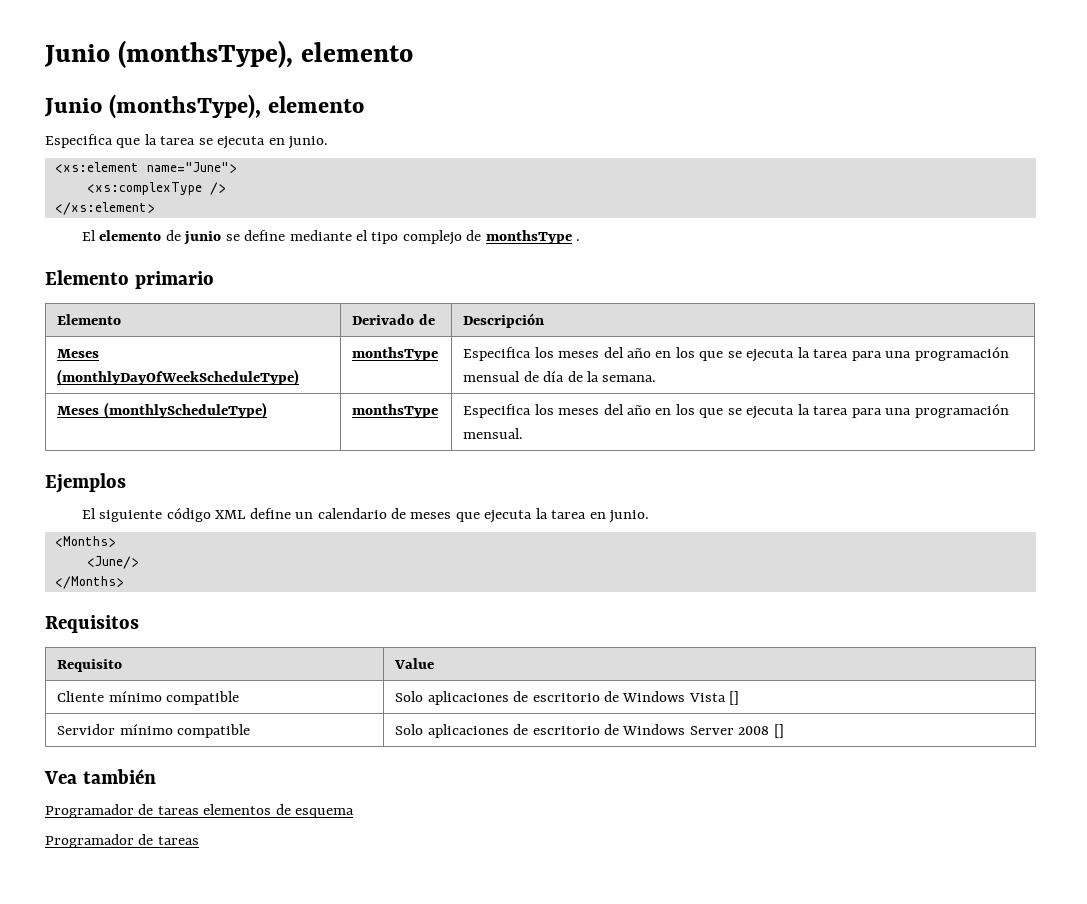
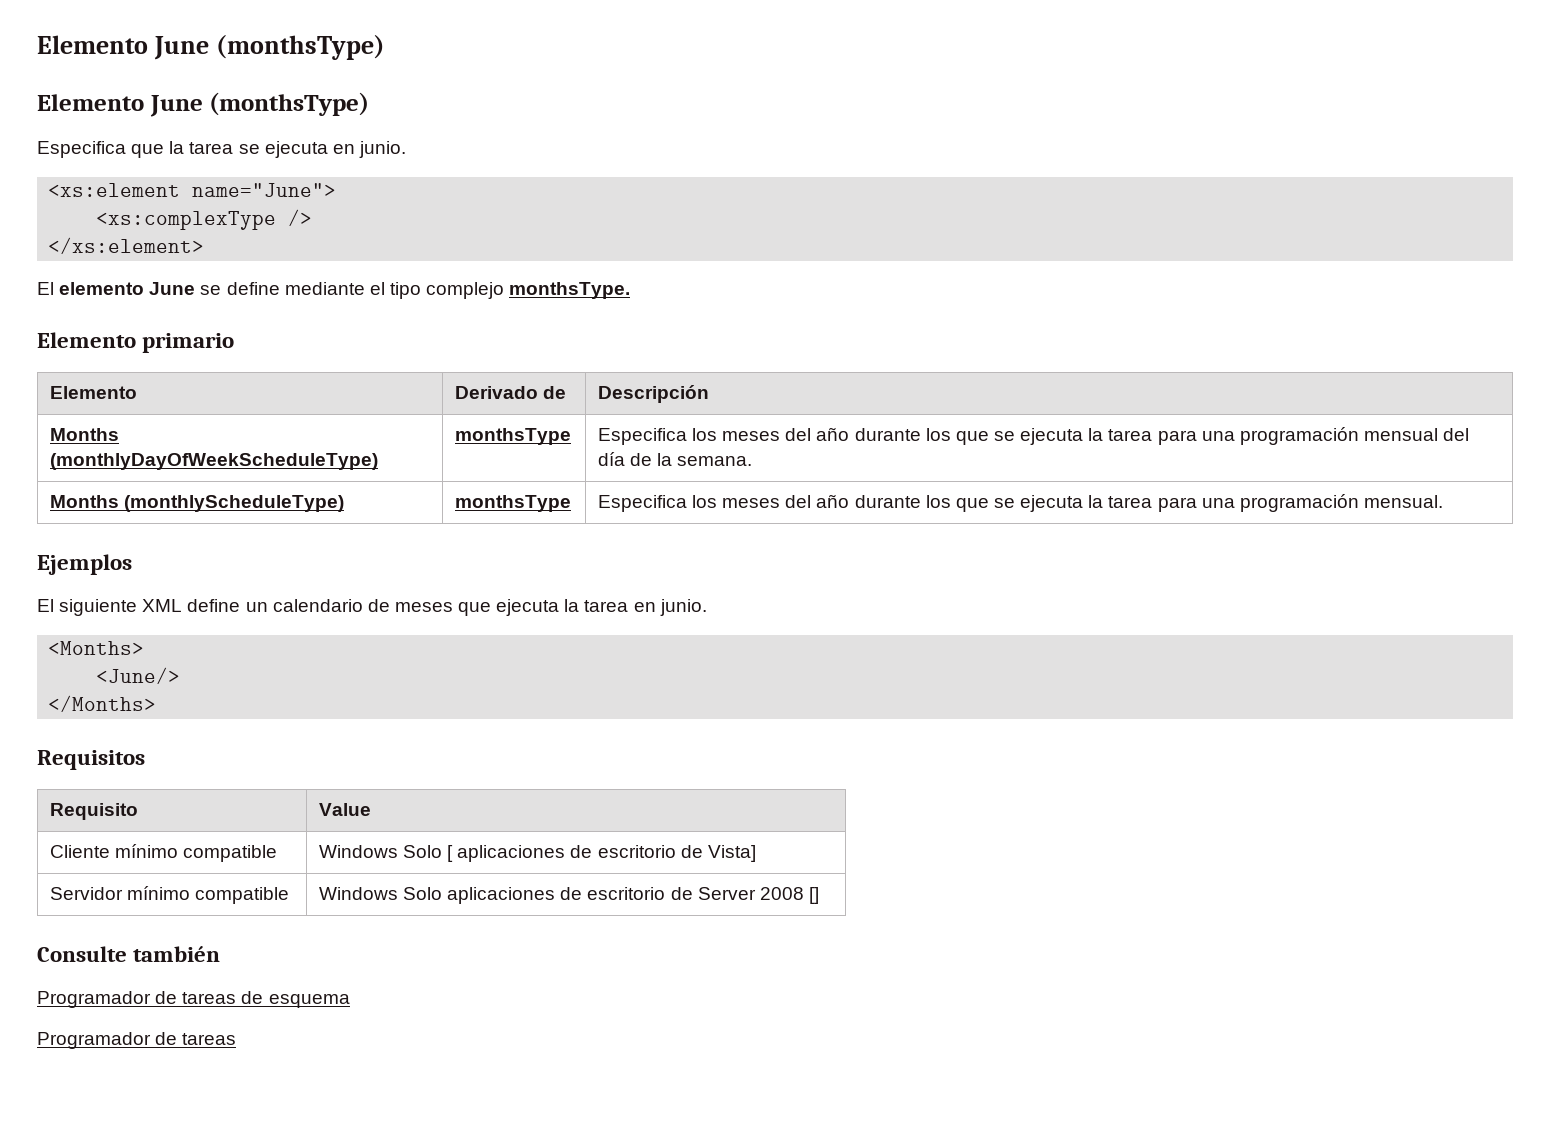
[44,40,414,68] [44,94,365,119] Junio (monthsType), elemento // Junio (monthsType), elemento -> [37,35,386,60] [37,92,370,117] Elemento June (monthsType) // Elemento June (monthsType)
[165,230,222,245] de junio -> [149,282,196,295] June
[466,230,581,244] de monthsType . -> [509,282,631,299] monthsType.
[57,349,100,358] Meses -> [49,428,119,441] Months
[655,351,672,358] en -> [854,428,921,441] durante
[523,371,539,382] de -> [1443,428,1470,441] del
[57,406,100,415] Meses -> [49,495,119,508] Months
[655,408,672,415] en -> [854,495,921,508] durante
[166,508,211,522] código -> (138, 607) none
[395,691,740,705] [57,724,251,738] [395,724,686,738] Solo aplicaciones de escritorio de Windows Vista [] // Servidor mínimo compatible | Solo aplicaciones de escritorio de Windows -> [318,845,756,862] [49,886,290,904] [318,887,693,904] Windows Solo [ aplicaciones de escritorio de Vista] // Servidor mínimo compatible | Windows Solo aplicaciones de escritorio de
[44,771,77,784] Vea -> [37,946,127,962] Consulte
[203,804,272,815] elementos -> (237, 998) none

